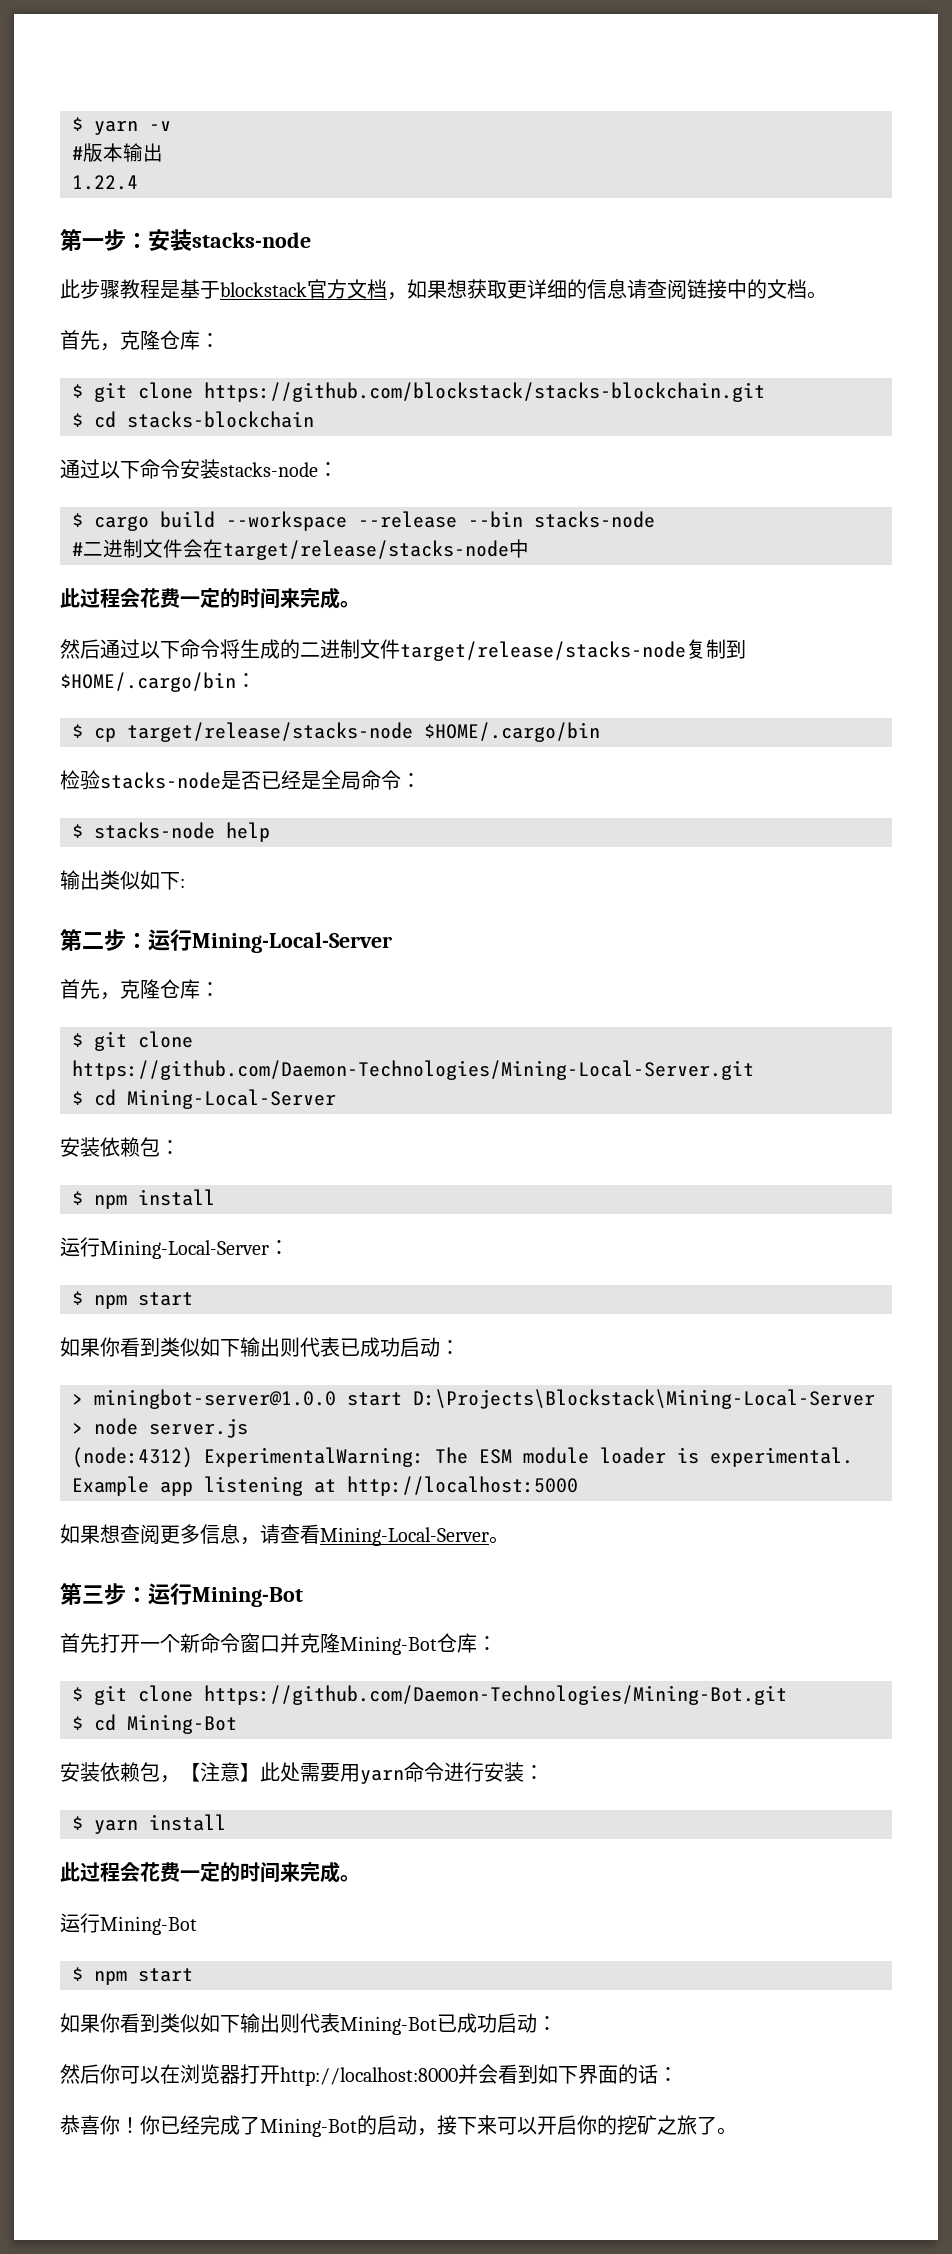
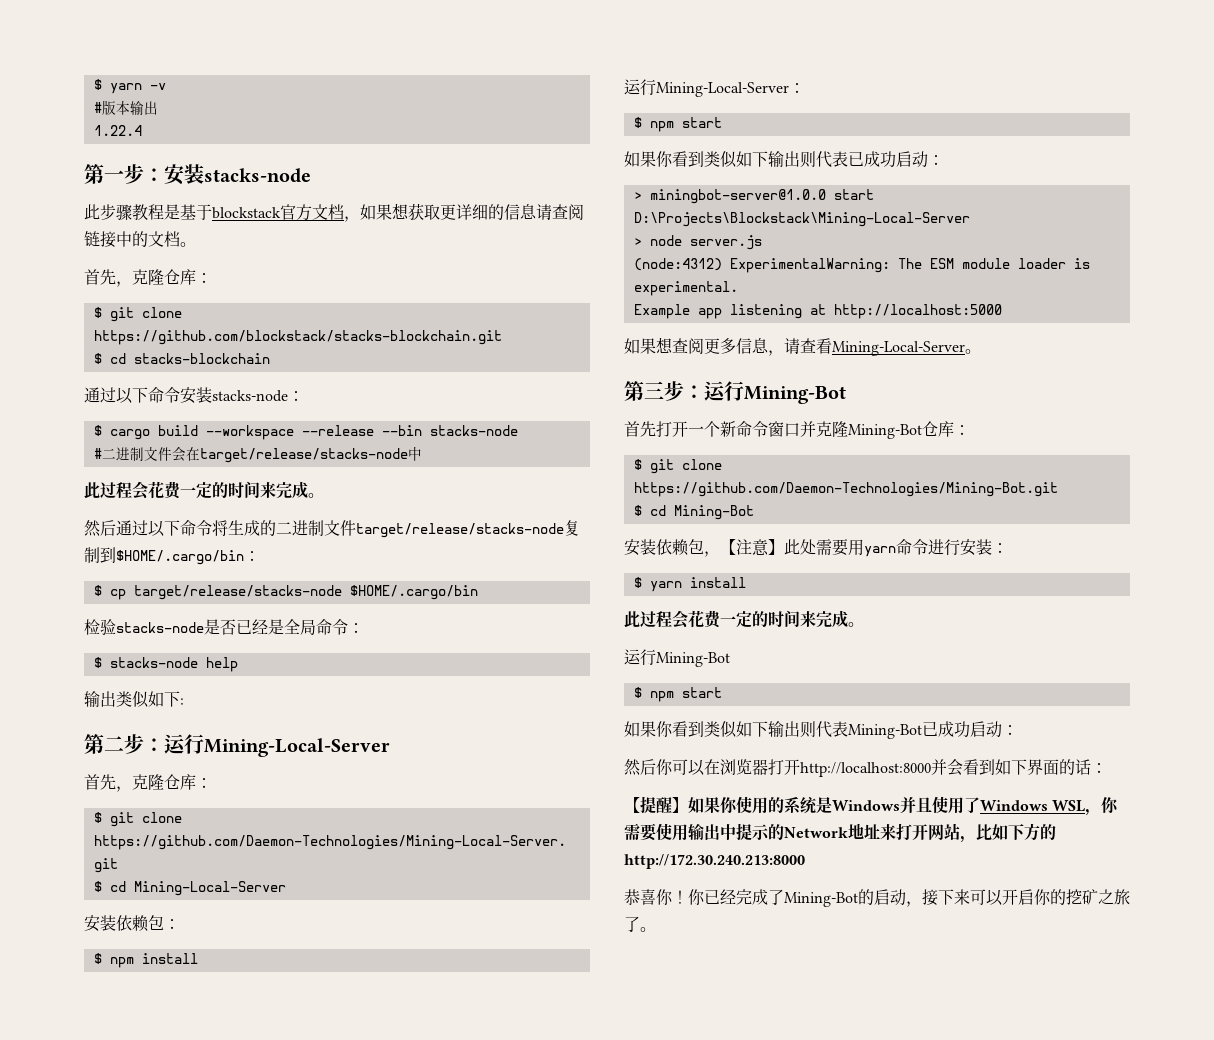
(678, 2074) none -> [624,796,1120,816] [624,823,1056,843] [624,854,805,869] // 【提醒】如果你使用的系统是Windows并且使用了Windows WSL，你需要使用输出中提示的Network地址来打开网站，比如下方的http://172.30.240.213:8000

